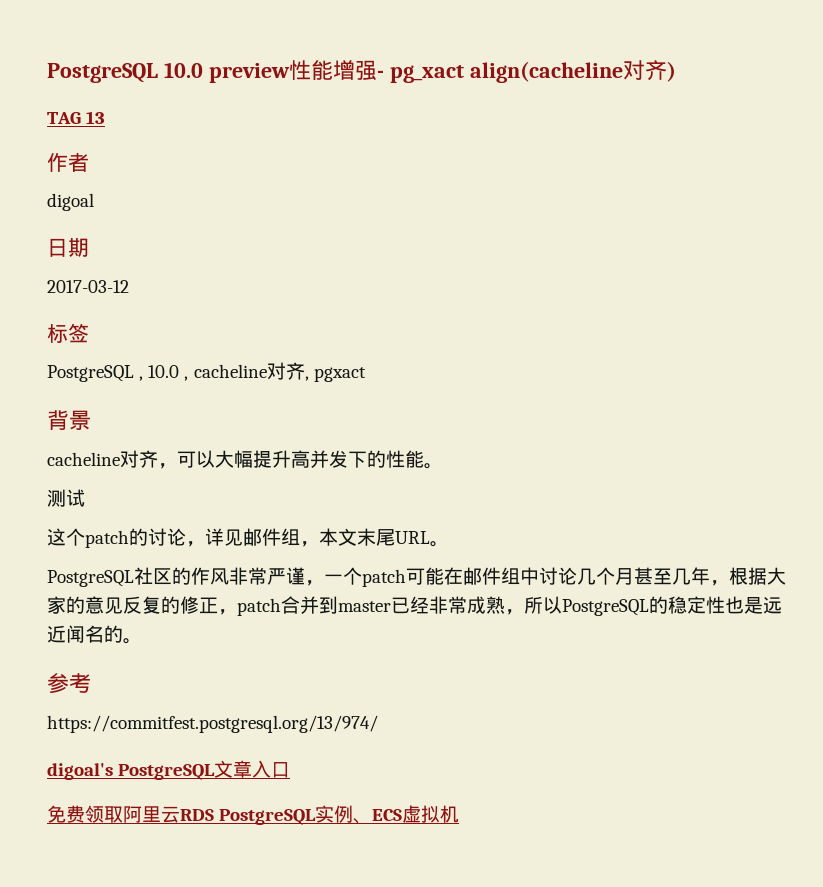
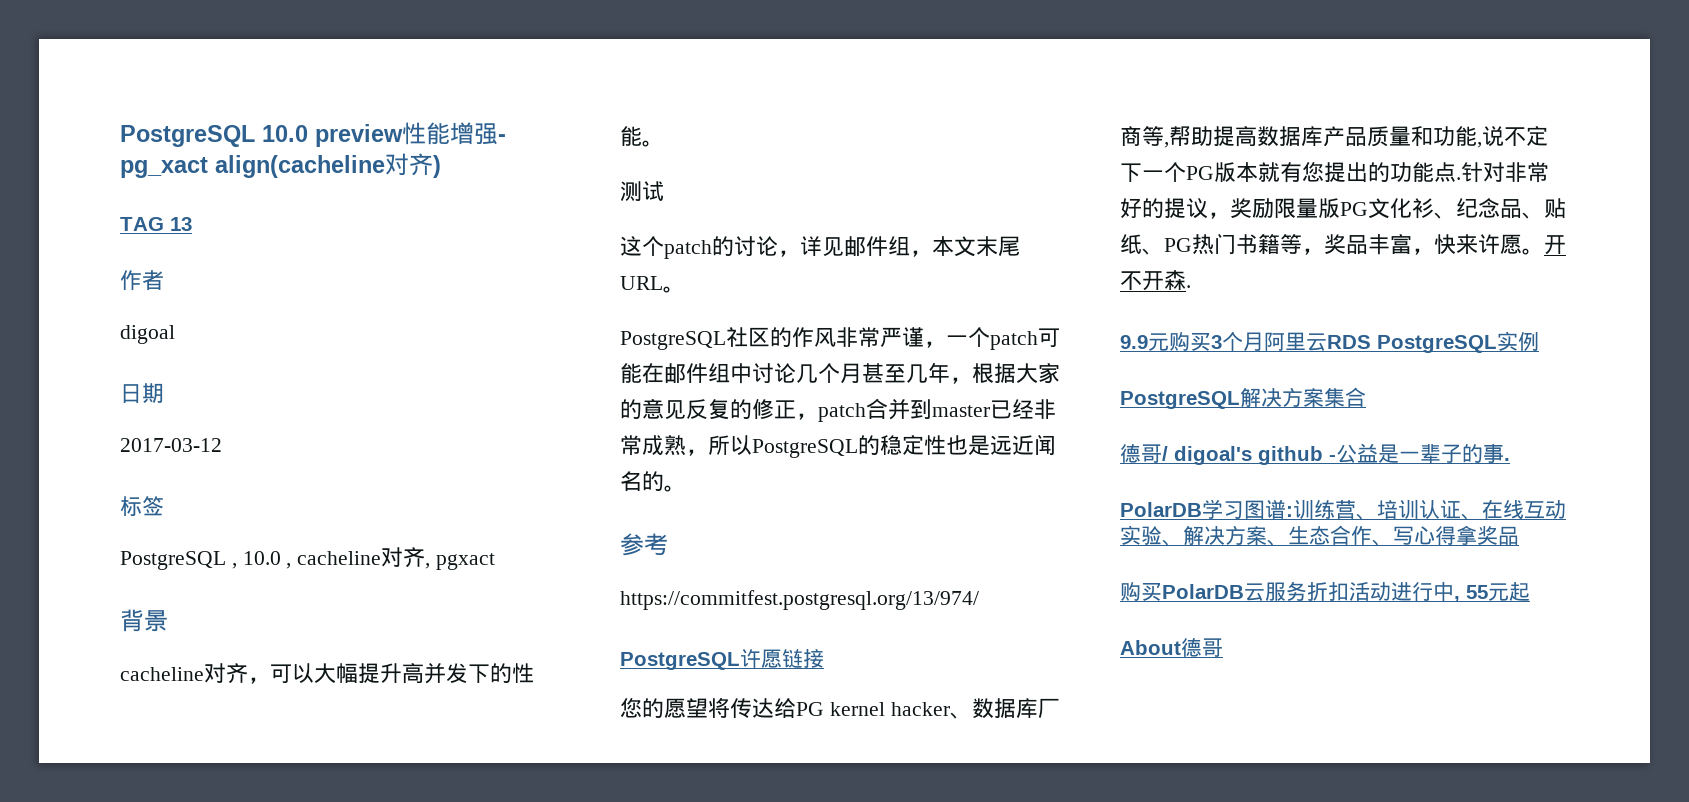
[47,760,291,780] [47,805,123,823] digoal's PostgreSQL文章入口 // 免费领取 -> [620,648,824,670] [620,697,1060,719] [1120,126,1548,148] [1120,161,1549,183] [1120,198,1566,219] [1120,233,1566,255] [1120,270,1191,291] [1120,331,1264,351] PostgreSQL许愿链接 // 您的愿望将传达给PG kernel hacker、数据库厂商等,帮助提高数据库产品质量和功能,说不定下一个PG版本就有您提出的功能点.针对非常好的提议，奖励限量版PG文化衫、纪念品、贴纸、PG热门书籍等，奖品丰富，快来许愿。开不开森. // 9.9元购买3个月
[353,805,460,824] 、ECS虚拟机 -> [1120,387,1366,409] [1120,443,1510,465] [1120,499,1566,520] [1120,525,1519,546] [1120,581,1530,602] [1120,638,1223,657] // PostgreSQL解决方案集合 // 德哥/ digoal's github -公益是一辈子的事. // PolarDB学习图谱:训练营、培训认证、在线互动实验、解决方案、生态合作、写心得拿奖品 // 购买PolarDB云服务折扣活动进行中, 55元起 // About德哥

